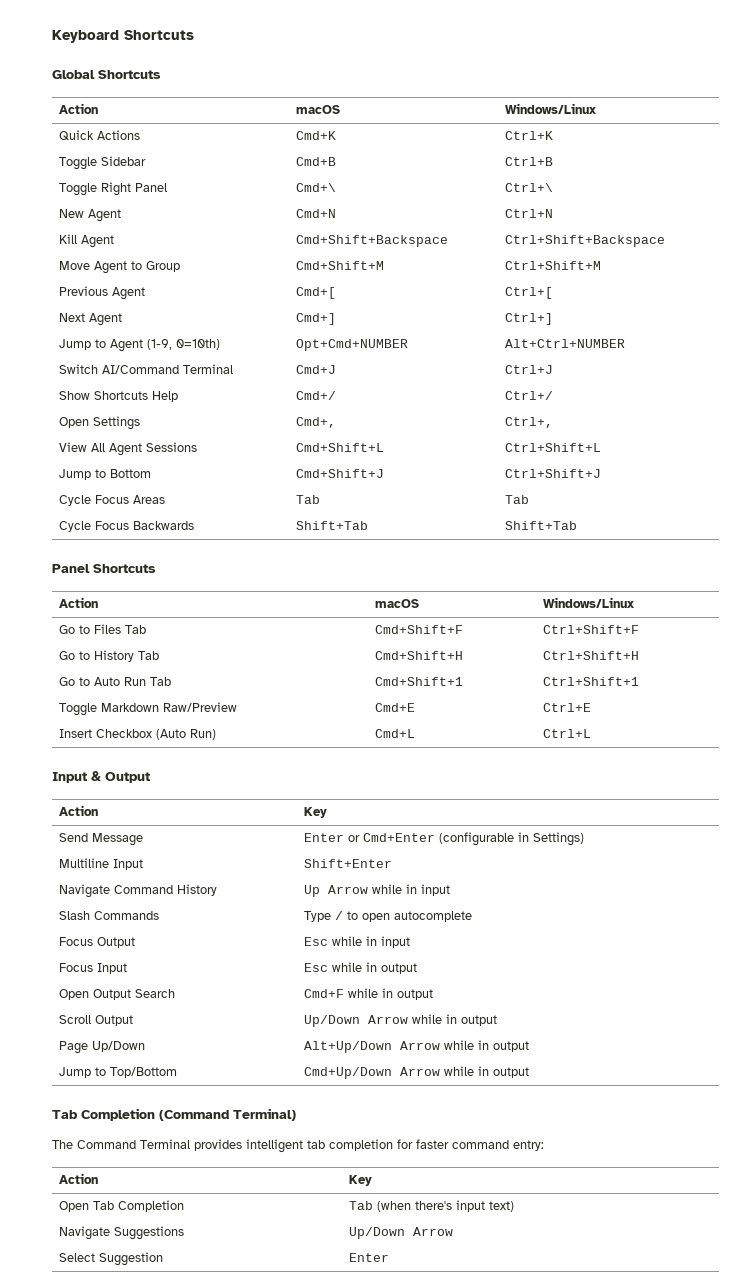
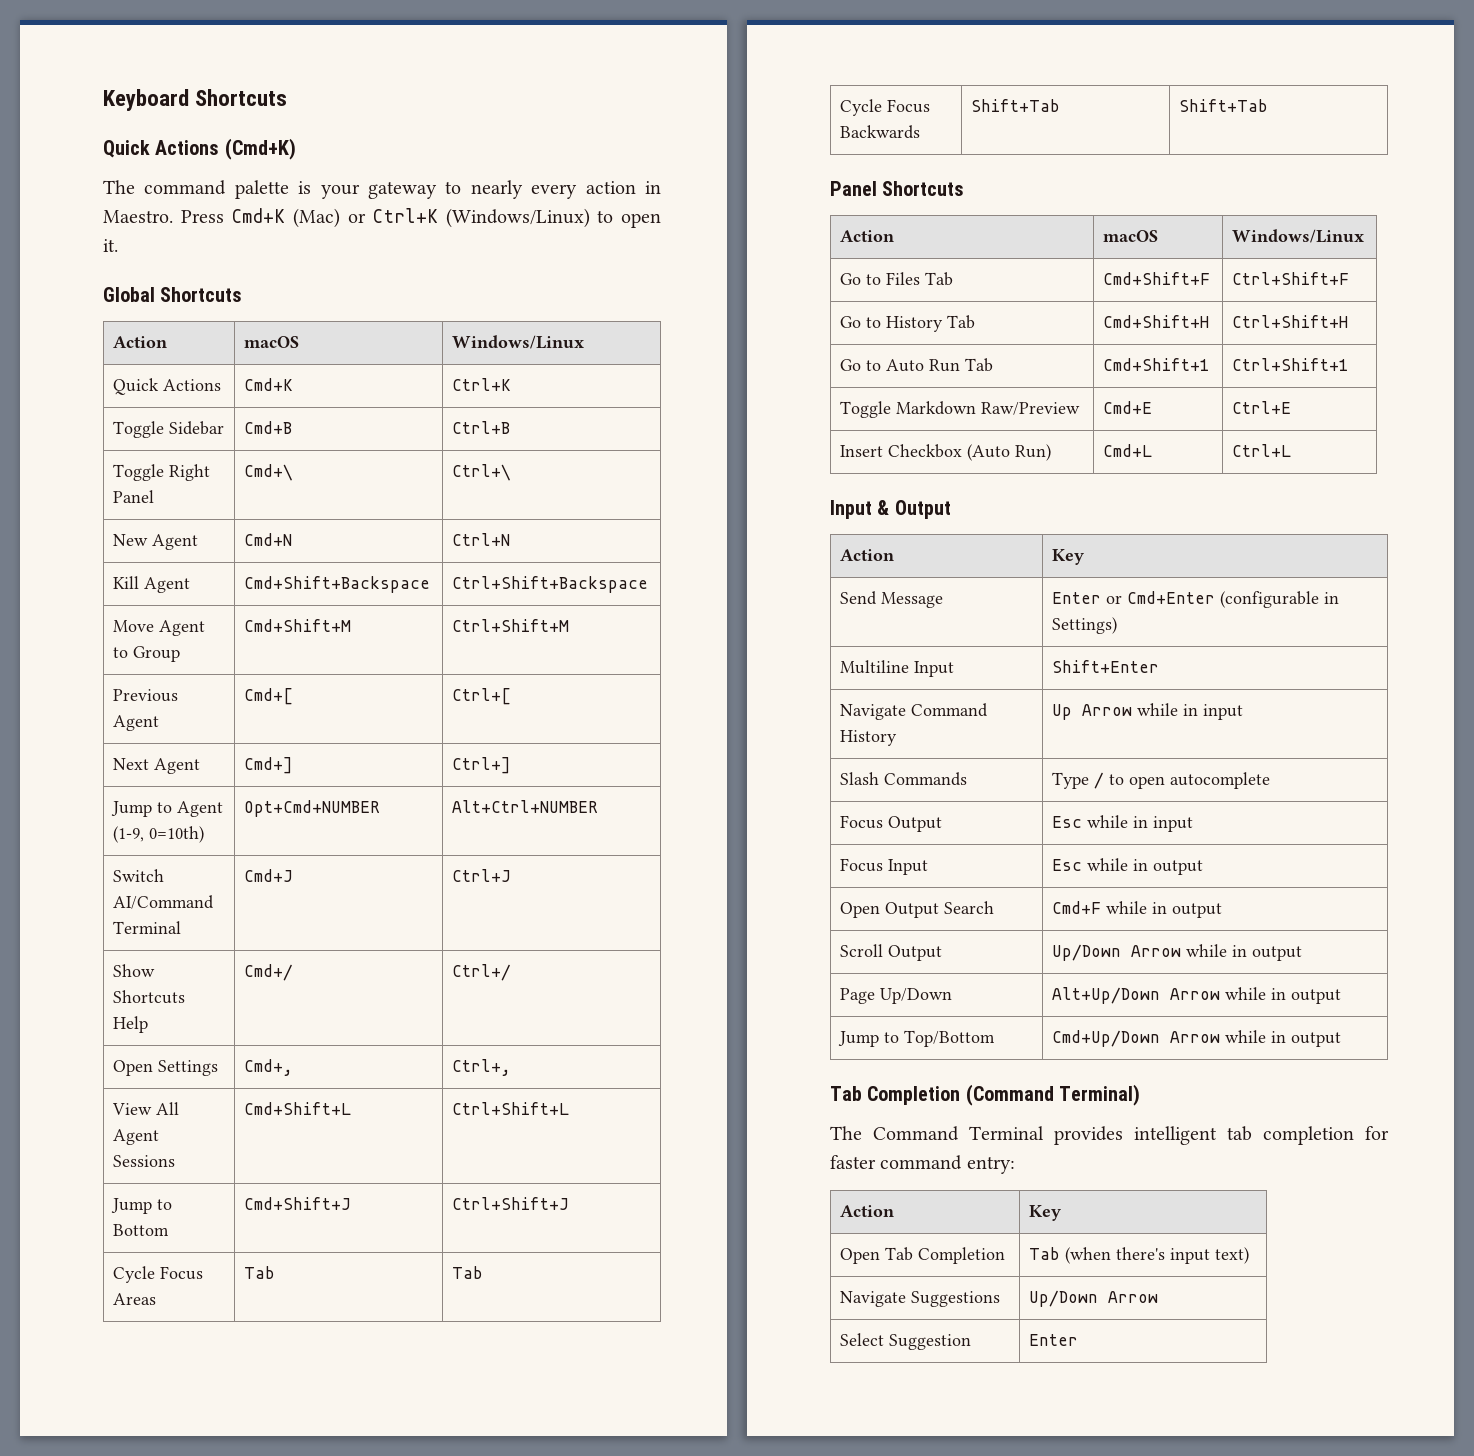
(194, 35) none -> [103,138,296,160] [103,180,661,199] [103,208,661,228] [103,239,118,252] // Quick Actions (Cmd+K) // The command palette is your gateway to nearly every action in Maestro. Press Cmd+K (Mac) or Ctrl+K (Windows/Linux) to open it.

